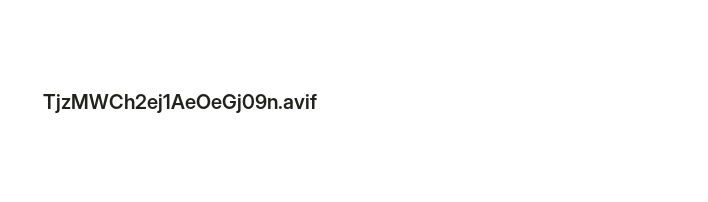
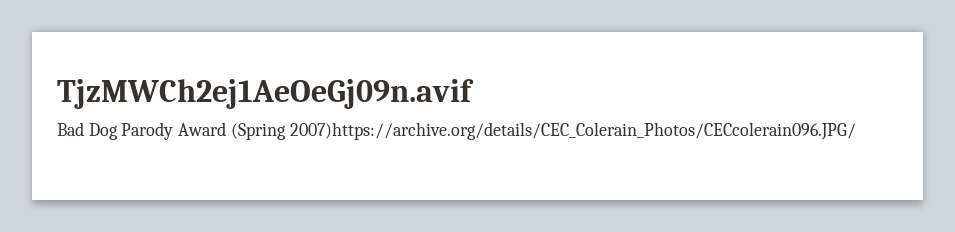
(317, 104) none -> [57,122,856,140] // Bad Dog Parody Award (Spring 2007)https://archive.org/details/CEC_Colerain_Photos/CECcolerain096.JPG/

